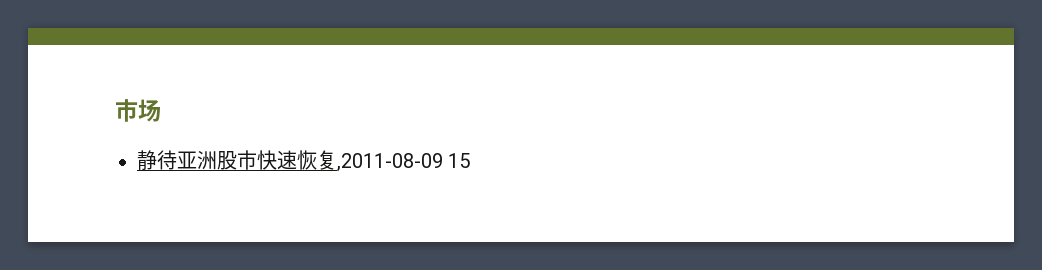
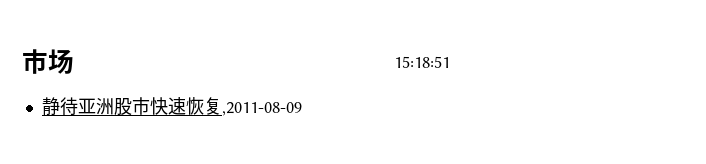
[448,153,471,168] 15 -> [393,56,450,68] 15:18:51

